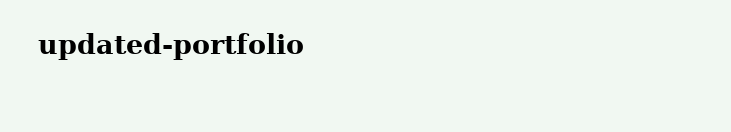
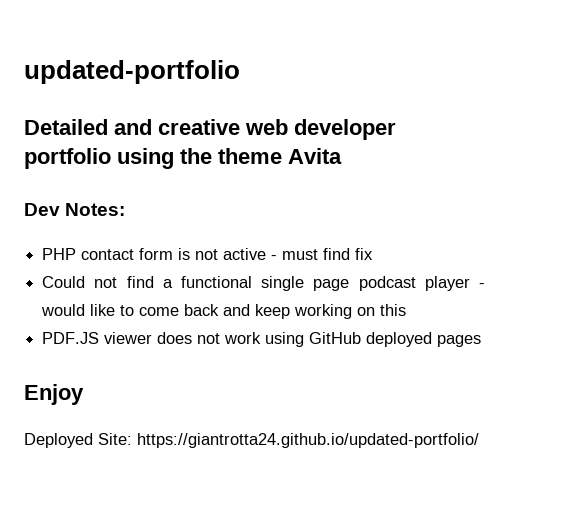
(304, 46) none -> [24,119,396,140] [24,148,342,169] [24,203,126,216] [42,248,374,260] [42,276,486,291] [41,304,407,319] [42,332,482,347] [24,384,84,405] [24,433,479,448] // Detailed and creative web developer portfolio using the theme Avita // Dev Notes: // PHP contact form is not active - must find fix // Could not find a functional single page podcast player - would like to come back and keep working on this // PDF.JS viewer does not work using GitHub deployed pages // Enjoy // Deployed Site: https://giantrotta24.github.io/updated-portfolio/

